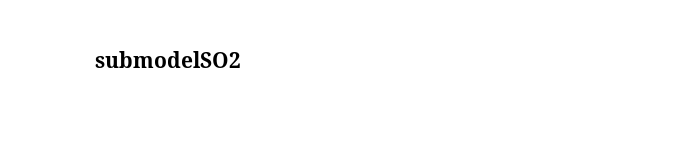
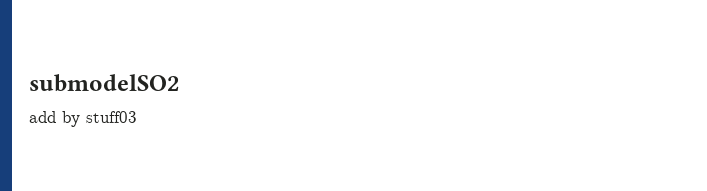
(241, 59) none -> [29,111,137,127] // add by stuff03

